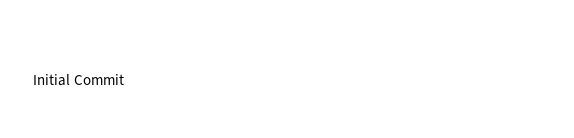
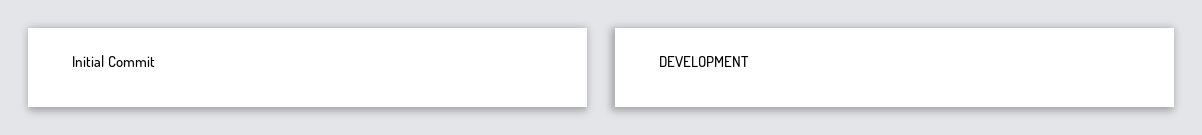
(125, 79) none -> [659,56,749,67] // DEVELOPMENT

